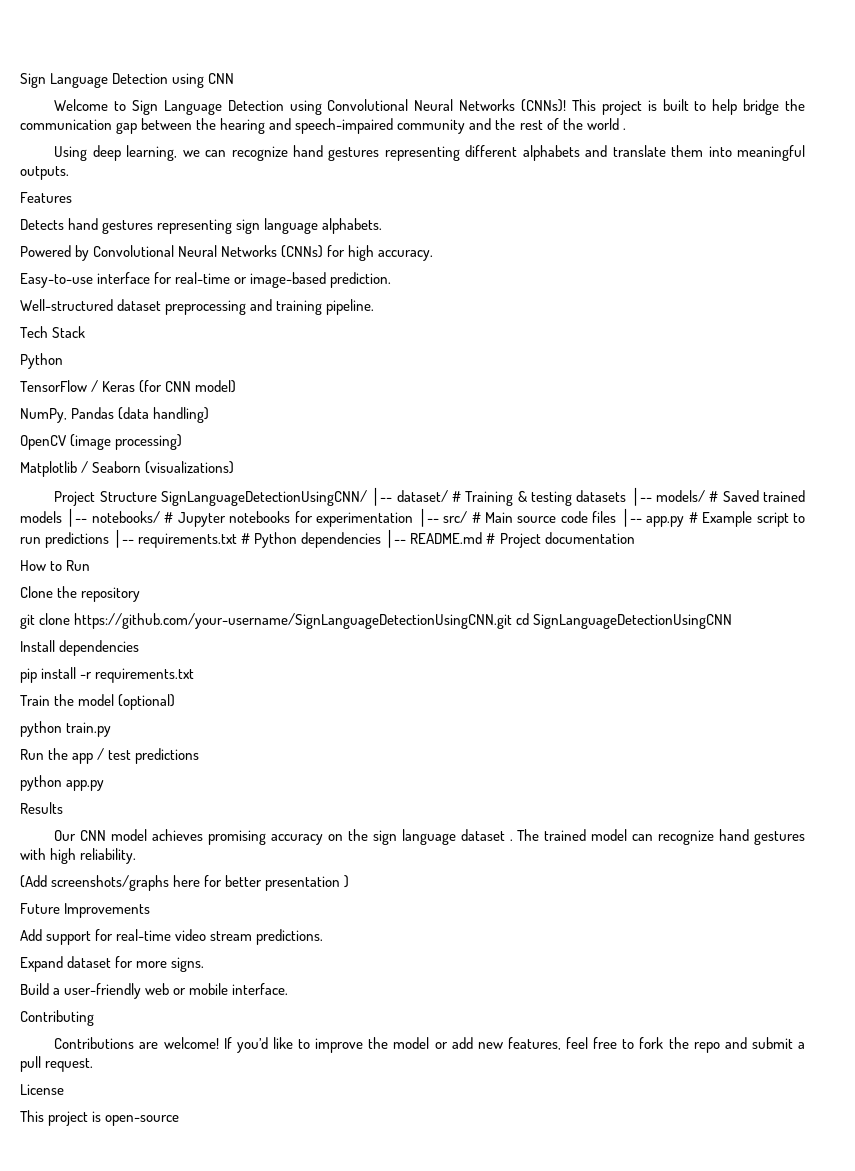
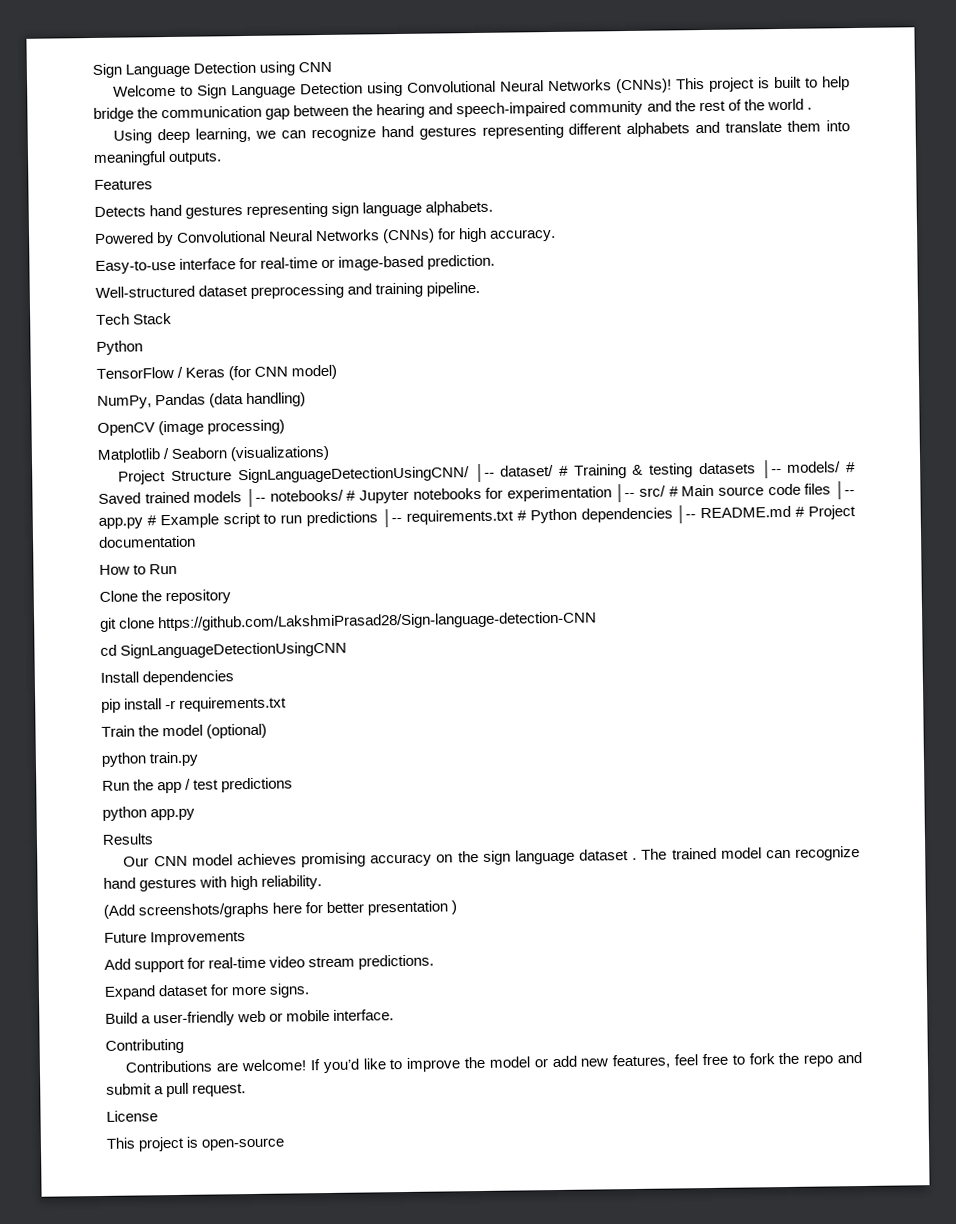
[74,613,513,629] https://github.com/your-username/SignLanguageDetectionUsingCNN.git -> [158,611,598,632] https://github.com/LakshmiPrasad28/Sign-language-detection-CNN //

